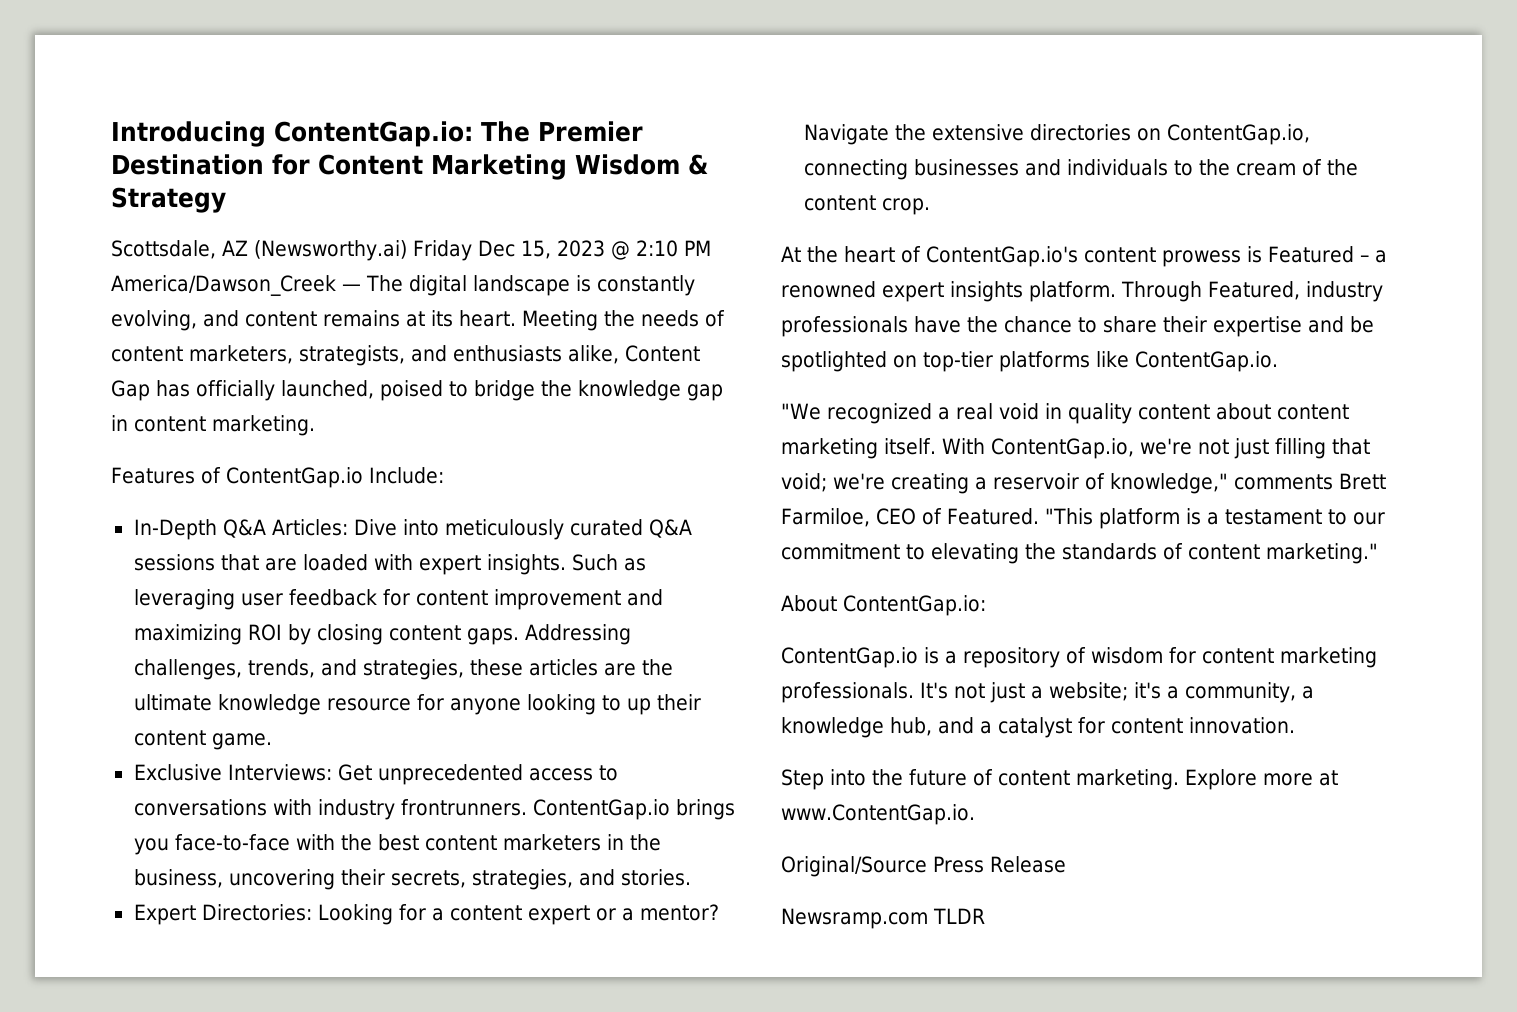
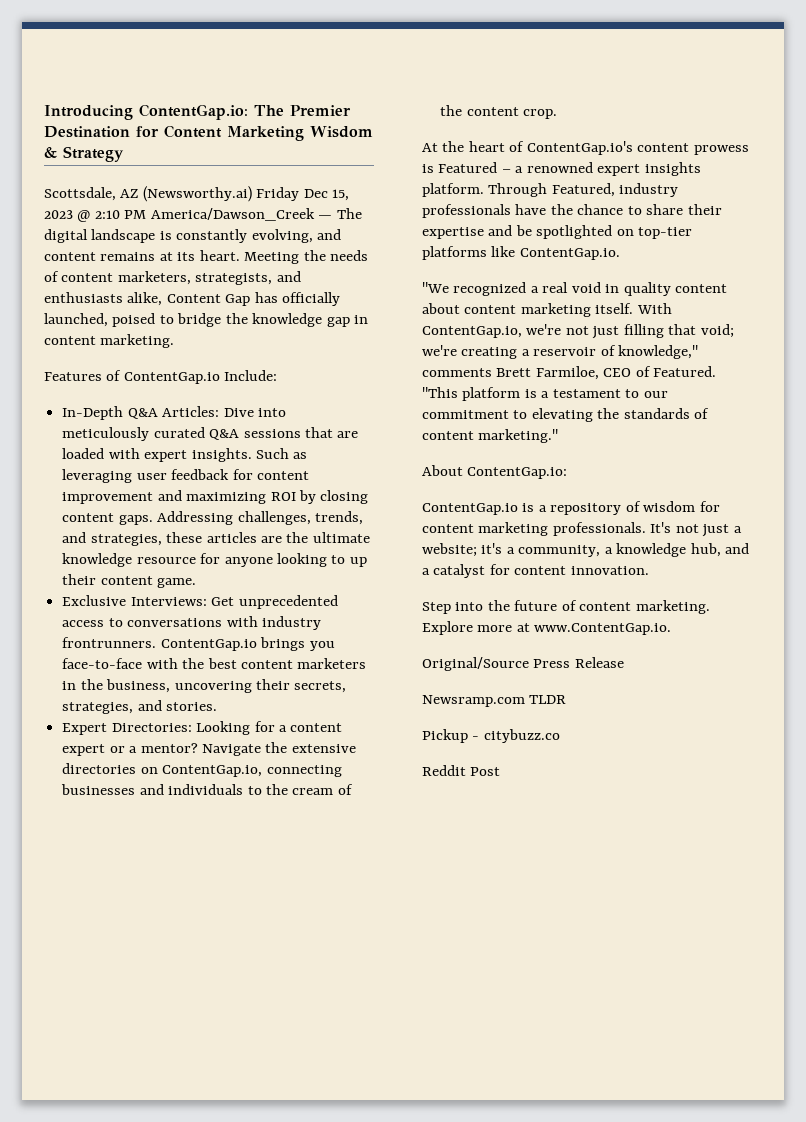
(985, 916) none -> [422,729,560,743] [422,765,501,776] // Pickup - citybuzz.co // Reddit Post

